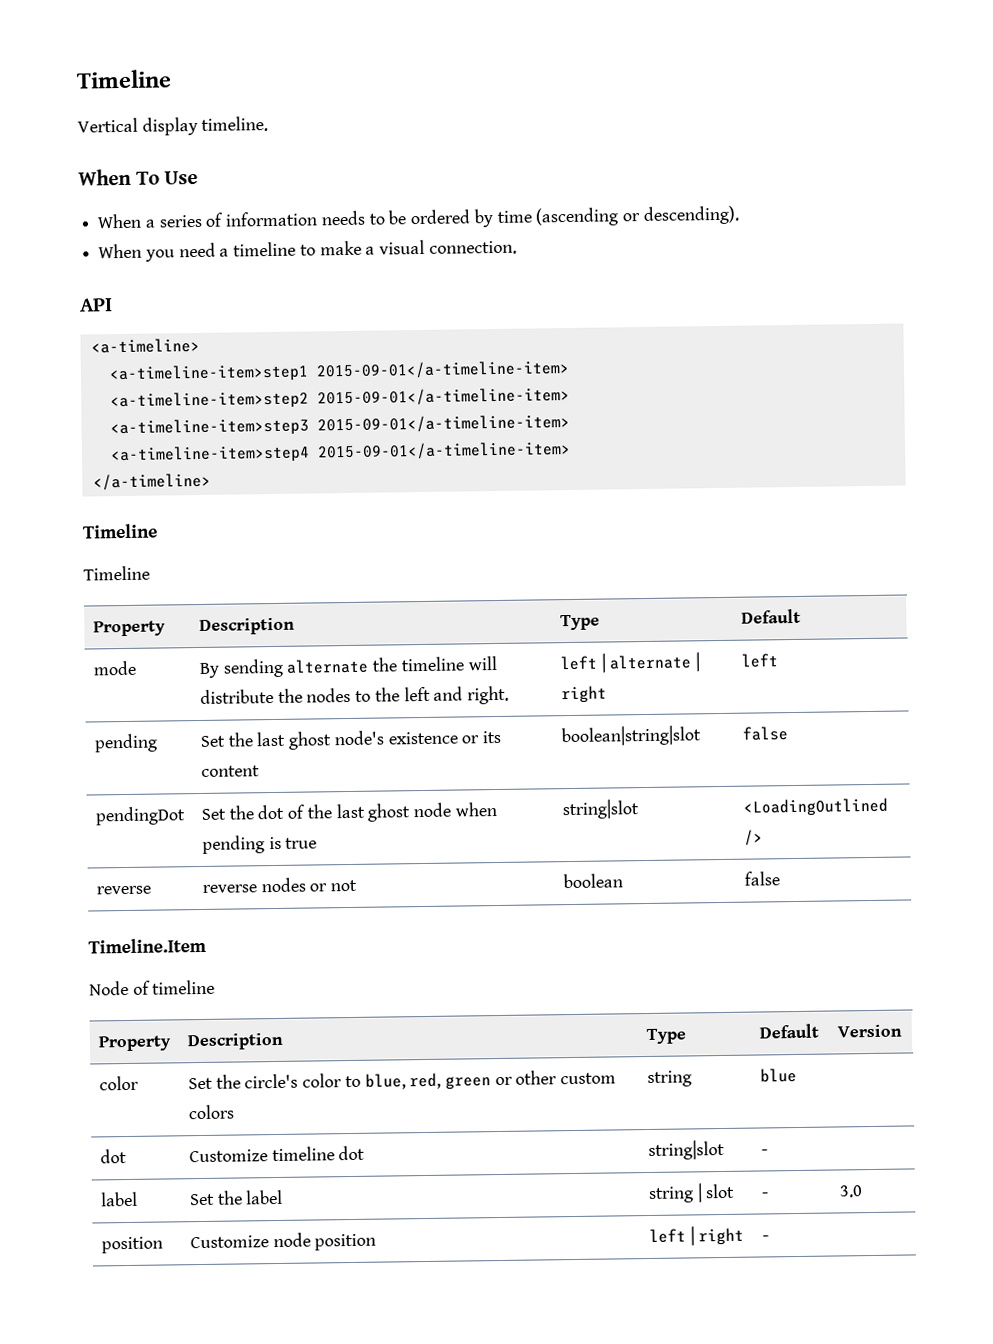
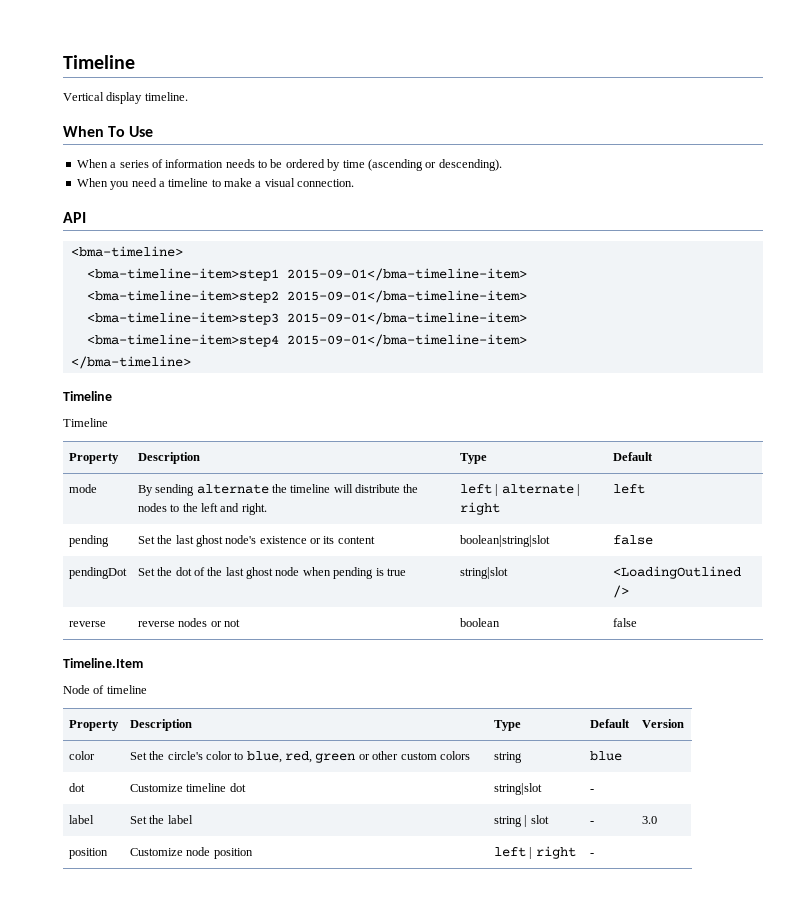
[90,337,200,354] [108,360,570,384] [109,386,570,411] [109,413,570,438] [109,440,571,465] [92,472,211,491] <a-timeline> // <a-timeline-item>step1 2015-09-01</a-timeline-item> // <a-timeline-item>step2 2015-09-01</a-timeline-item> // <a-timeline-item>step3 2015-09-01</a-timeline-item> // <a-timeline-item>step4 2015-09-01</a-timeline-item> // </a-timeline> -> [70,246,183,257] [86,268,527,281] [86,290,527,303] [86,312,527,325] [86,334,527,347] [70,356,191,369] <bma-timeline> // <bma-timeline-item>step1 2015-09-01</bma-timeline-item> // <bma-timeline-item>step2 2015-09-01</bma-timeline-item> // <bma-timeline-item>step3 2015-09-01</bma-timeline-item> // <bma-timeline-item>step4 2015-09-01</bma-timeline-item> // </bma-timeline>

